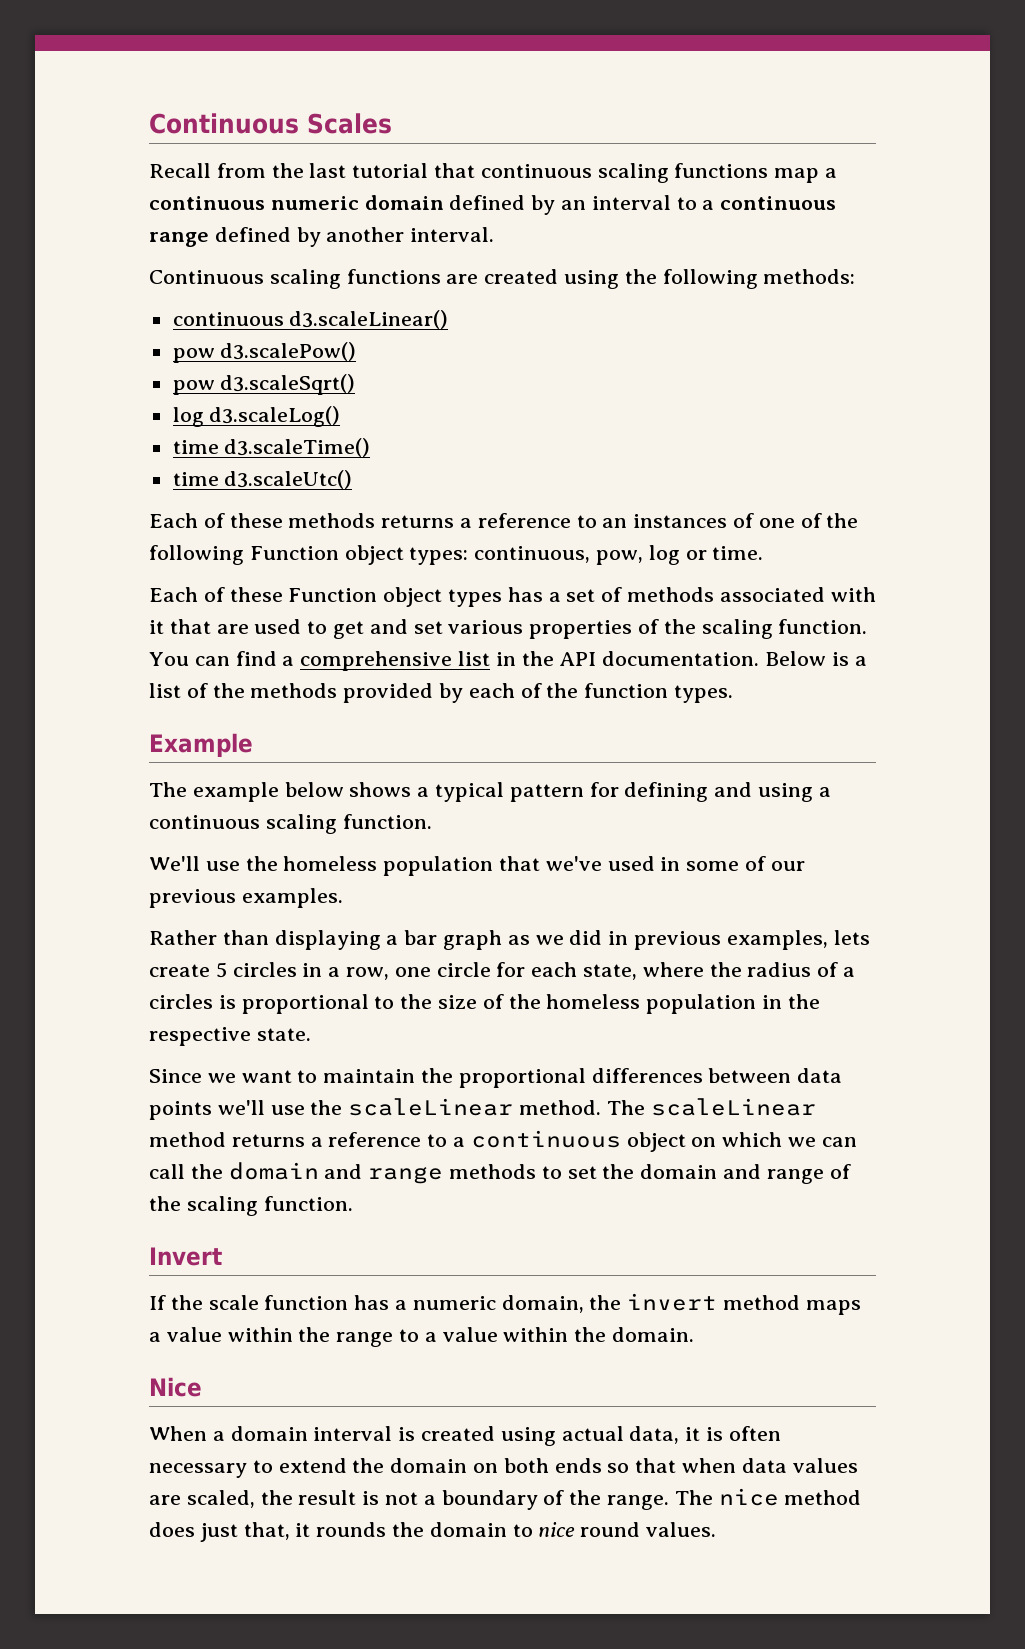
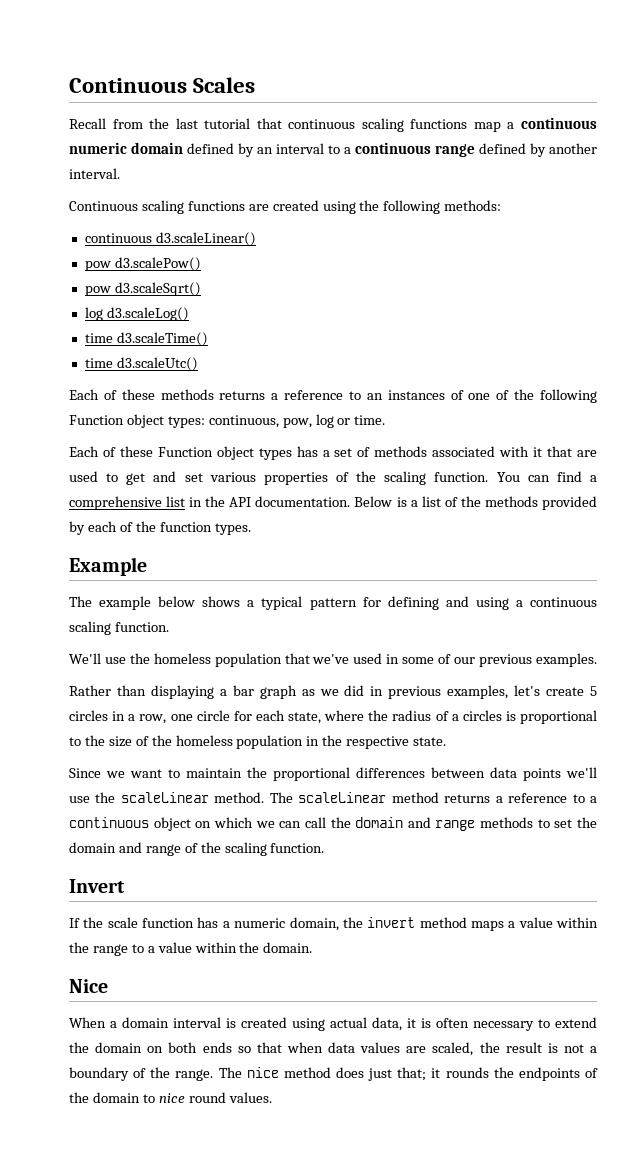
[833,930,870,945] lets -> [514,685,541,696] let's
[243,1522,290,1540] that, -> [397,1067,427,1081] that;
(425, 1529) none -> [518,1067,599,1081] [69,1092,89,1103] endpoints of the

